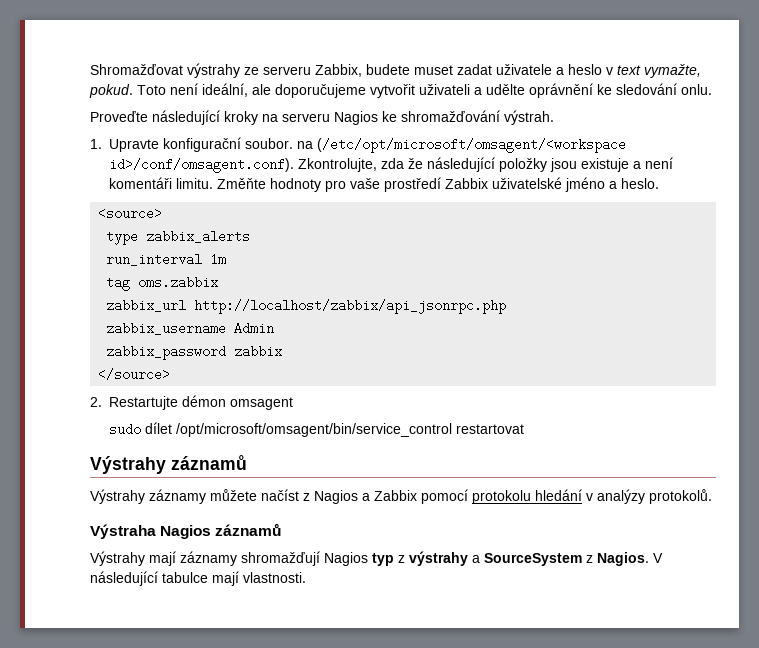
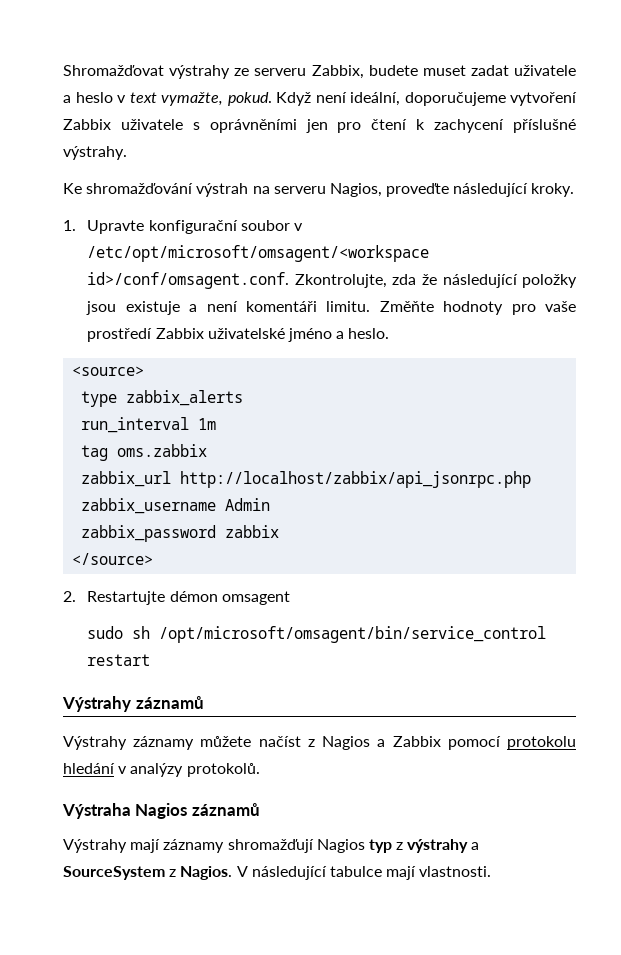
[137,85,166,95] Toto -> [276,92,311,106] Když
[252,83,712,98] [90,110,554,125] ale doporučujeme vytvořit uživateli a udělte oprávnění ke sledování onlu. // Proveďte následující kroky na serveru Nagios ke shromažďování výstrah. -> [404,92,577,106] [63,119,577,133] [63,146,127,160] [63,183,575,197] doporučujeme vytvoření Zabbix uživatele s oprávněními jen pro čtení k zachycení příslušné výstrahy. // Ke shromažďování výstrah na serveru Nagios, proveďte následující kroky.
[245,138,627,153] [109,158,295,173] soubor. na (/etc/opt/microsoft/omsagent/<workspace id>/conf/omsagent.conf). -> [240,220,304,231] [87,245,430,262] [87,272,290,289] soubor v /etc/opt/microsoft/omsagent/<workspace id>/conf/omsagent.conf.
[145,422,525,437] dílet /opt/microsoft/omsagent/bin/service_control restartovat -> [132,626,547,643] [87,654,151,666] sh /opt/microsoft/omsagent/bin/service_control restart

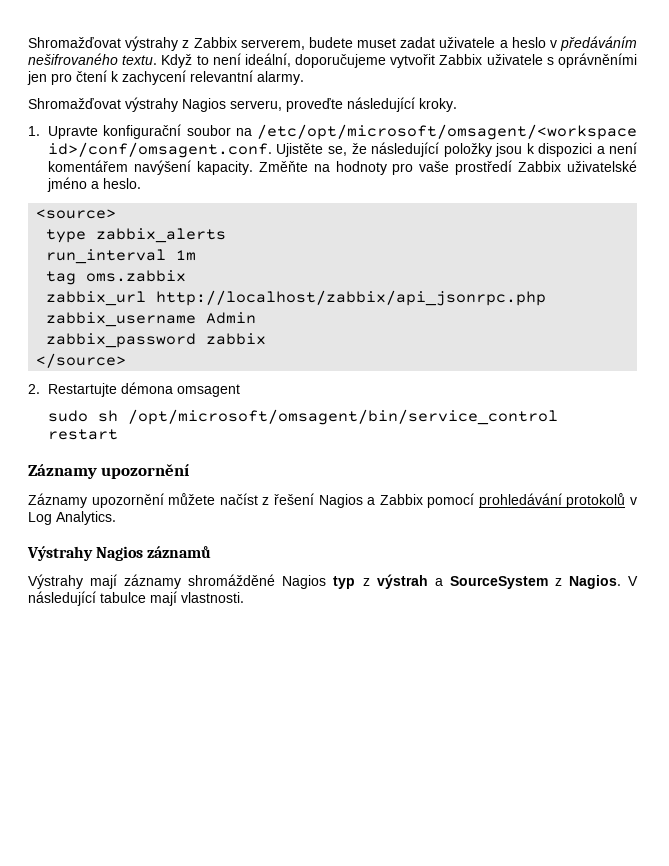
[63,65,364,79] Shromažďovat výstrahy ze serveru Zabbix, -> [28,36,305,51] Shromažďovat výstrahy z Zabbix serverem,
[129,92,311,106] text vymažte, pokud. Když -> [560,36,637,51] [28,53,209,68] předáváním nešifrovaného textu. Když to
[510,92,577,106] vytvoření -> [390,54,436,68] vytvořit
[513,119,577,133] [63,146,127,160] [63,183,382,197] příslušné výstrahy. // Ke shromažďování výstrah na serveru Nagios, -> [190,70,304,85] [28,97,282,112] relevantní alarmy. // Shromažďovat výstrahy Nagios serveru,
[294,223,304,231] v -> [235,128,252,136] na
[294,274,417,288] Zkontrolujte, zda -> [276,143,347,157] Ujistěte se,
[125,301,434,315] existuje a není komentáři limitu. Změňte -> [526,142,637,157] [47,160,330,175] k dispozici a není komentářem navýšení kapacity. Změňte na
[169,591,218,602] démon -> [120,382,173,394] démona
[62,696,204,712] [63,736,195,750] Výstrahy záznamů // Výstrahy záznamy -> [28,464,190,479] [28,493,164,508] Záznamy upozornění // Záznamy upozornění
(315, 743) none -> [273,493,314,505] řešení
[507,736,576,750] [63,763,260,777] [62,803,131,819] protokolu hledání v analýzy protokolů. // Výstraha -> [478,493,637,508] [28,511,116,525] [27,546,93,561] prohledávání protokolů v Log Analytics. // Výstrahy
[227,839,314,853] shromažďují -> [188,574,276,586] shromážděné
[407,839,469,853] výstrahy -> [376,574,428,589] výstrah

